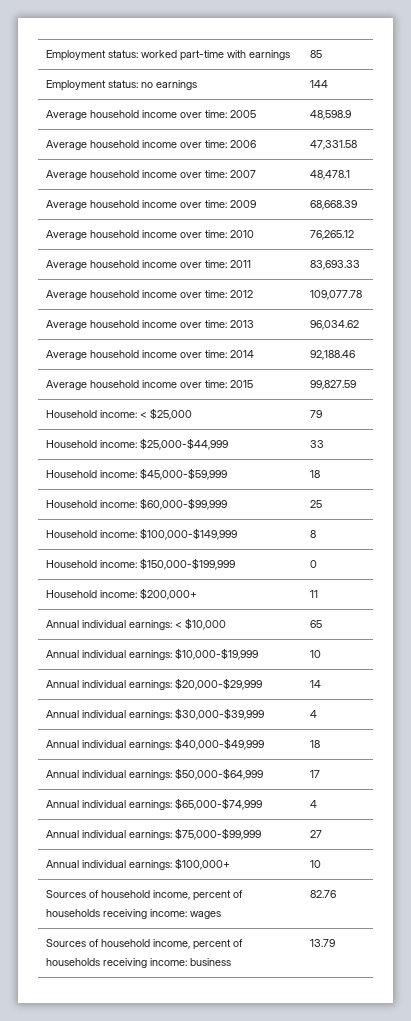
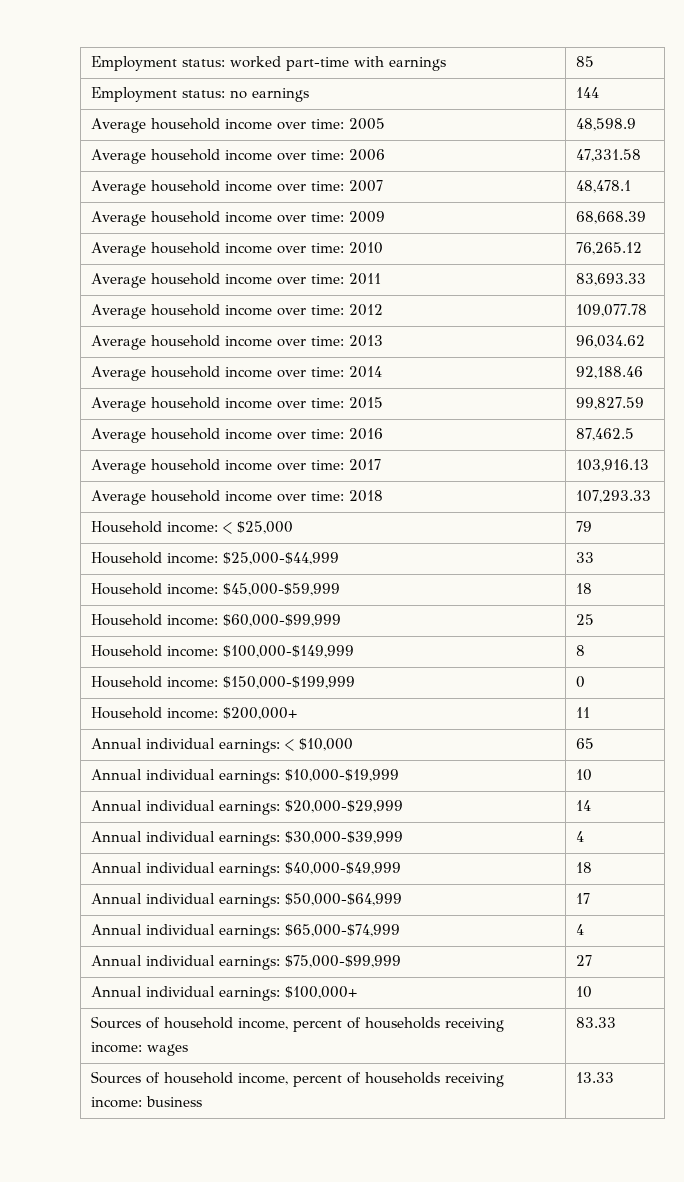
(357, 385) none -> [91,428,384,443] [576,428,635,441] [91,459,382,474] [576,459,650,472] [91,490,384,505] [576,490,652,503] // Average household income over time: 2016 | 87,462.5 // Average household income over time: 2017 | 103,916.13 // Average household income over time: 2018 | 107,293.33
[310,890,337,898] 82.76 -> [576,1017,617,1028] 83.33
[310,939,336,947] 13.79 -> [576,1072,615,1083] 13.33

